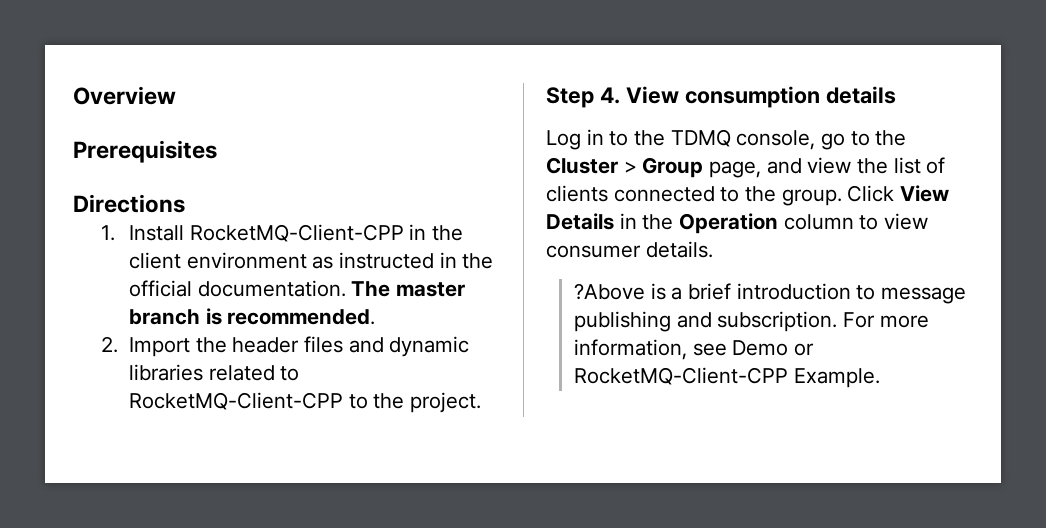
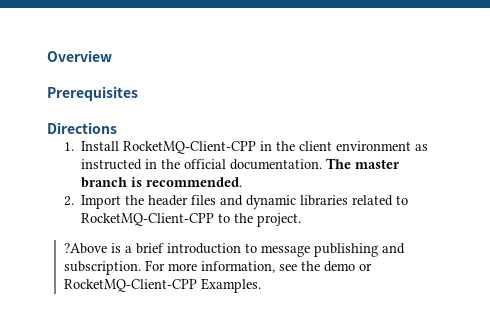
[546,86,896,108] [546,129,907,150] [546,157,946,178] [546,185,950,206] [546,213,929,234] [546,241,713,258] // Step 4. View consumption details // Log in to the TDMQ console, go to the Cluster > Group page, and view the list of clients connected to the group. Click View Details in the Operation column to view consumer details. -> (301, 220) none
[732,340,789,356] Demo -> [300,261,355,272] the demo
[793,368,880,388] Example. -> [200,278,261,293] Examples.

